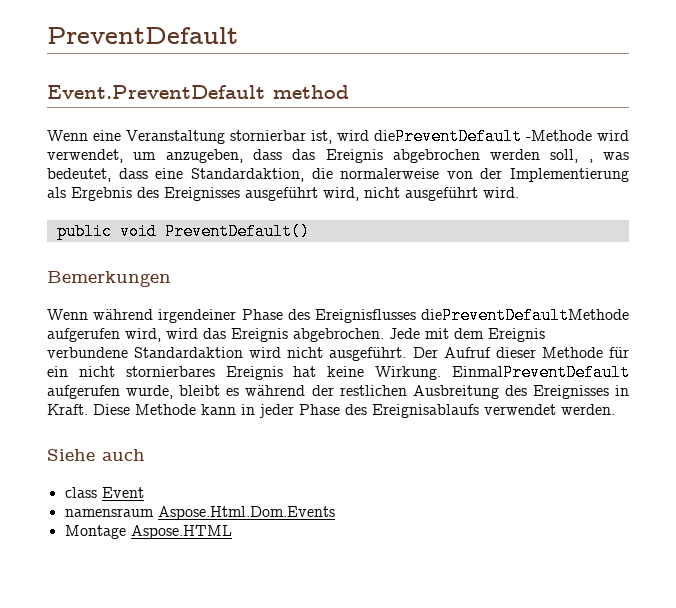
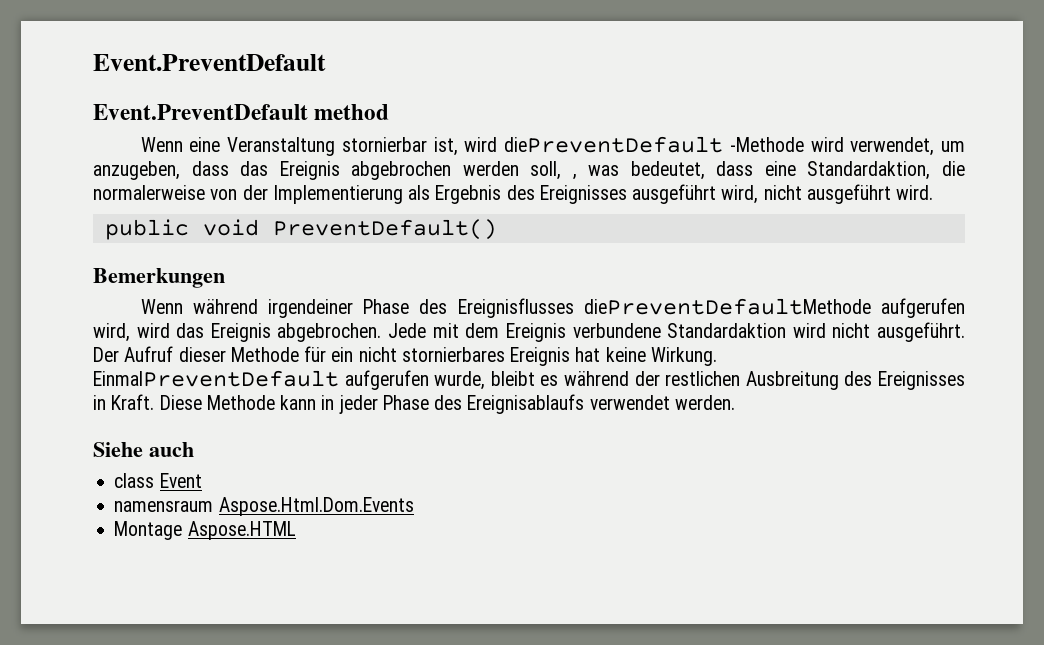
[47,27,238,44] PreventDefault -> [93,54,326,71] Event.PreventDefault

